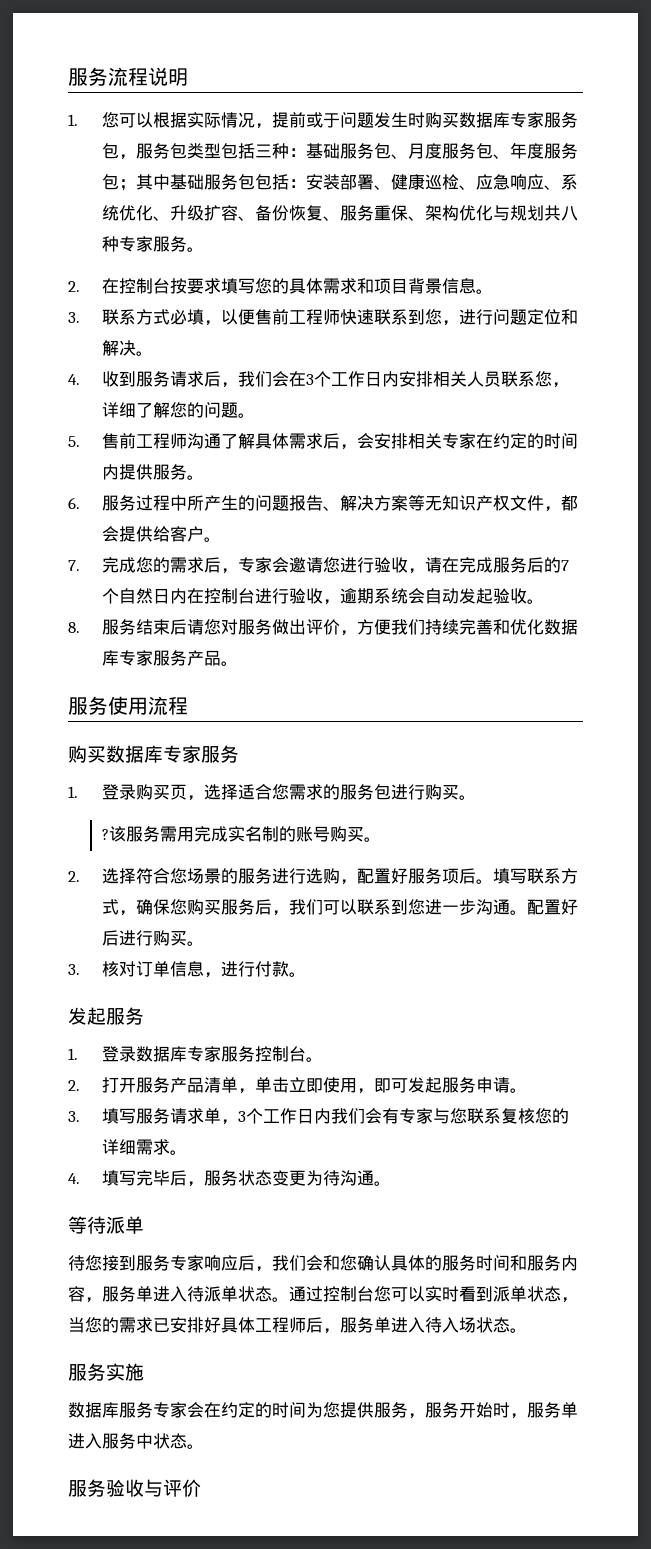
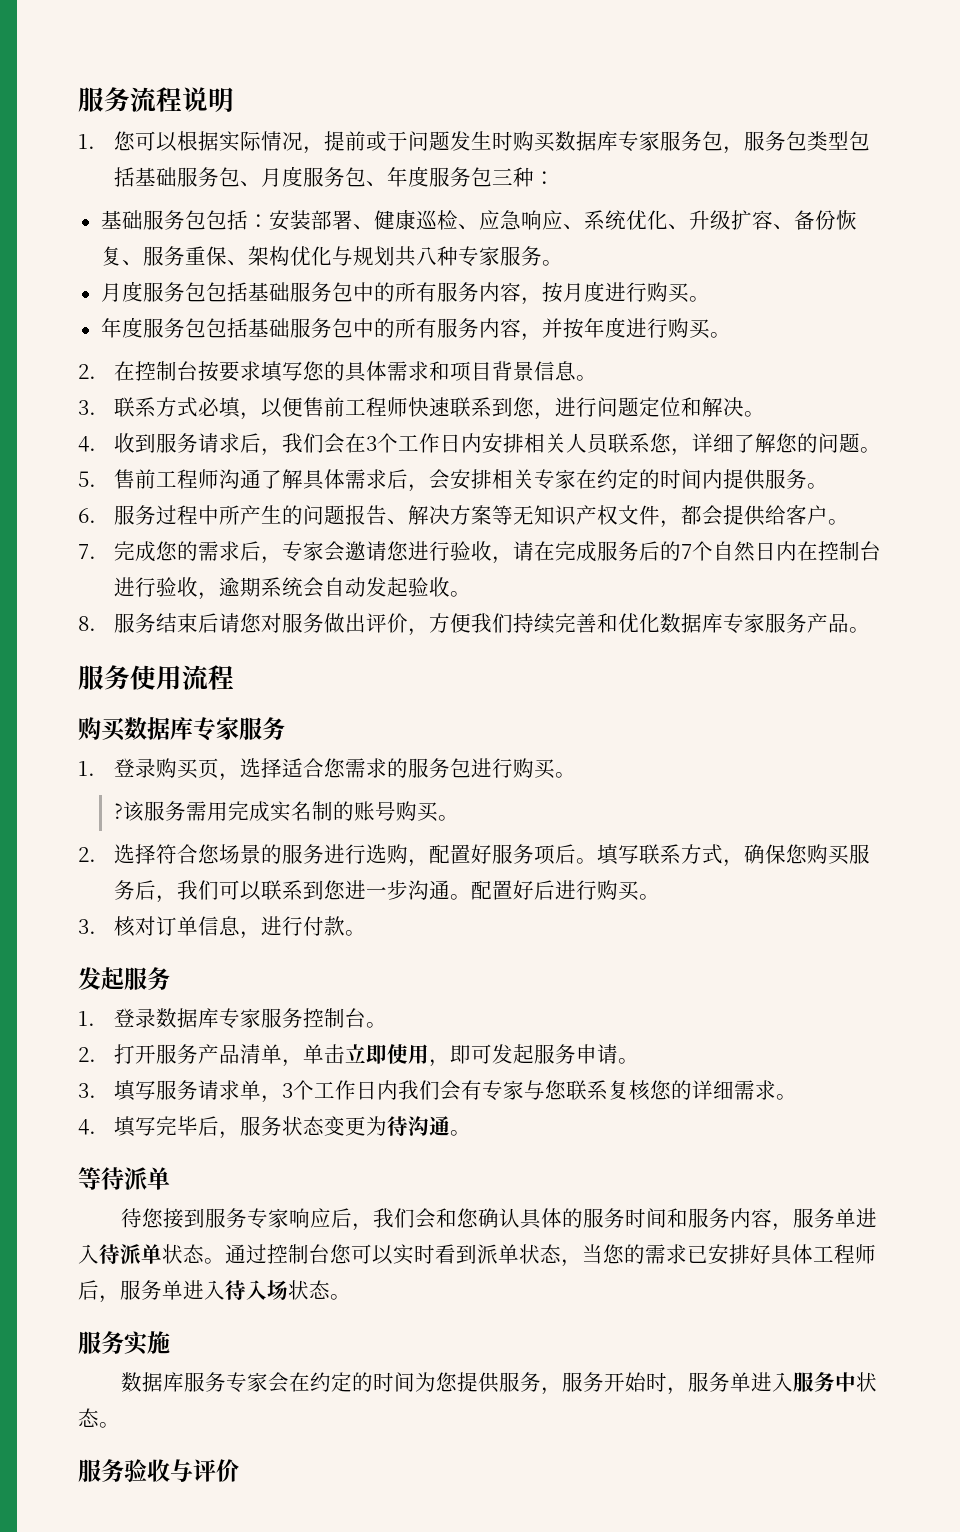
[254,143,306,159] 三种： -> (135, 177) none
[118,174,170,191] ；其中 -> [491,167,555,187] 三种： //
(204, 249) none -> [100,281,710,305] [100,317,731,341] // 月度服务包包括基础服务包中的所有服务内容，按月度进行购买。 // 年度服务包包括基础服务包中的所有服务内容，并按年度进行购买。

